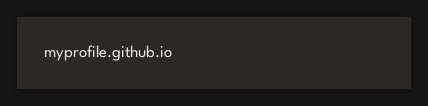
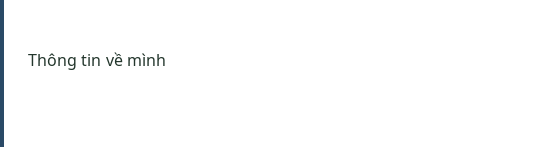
[44,45,172,61] myprofile.github.io -> [28,52,166,70] Thông tin về mình

